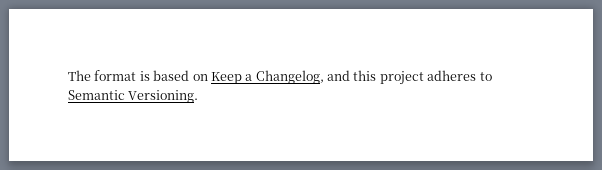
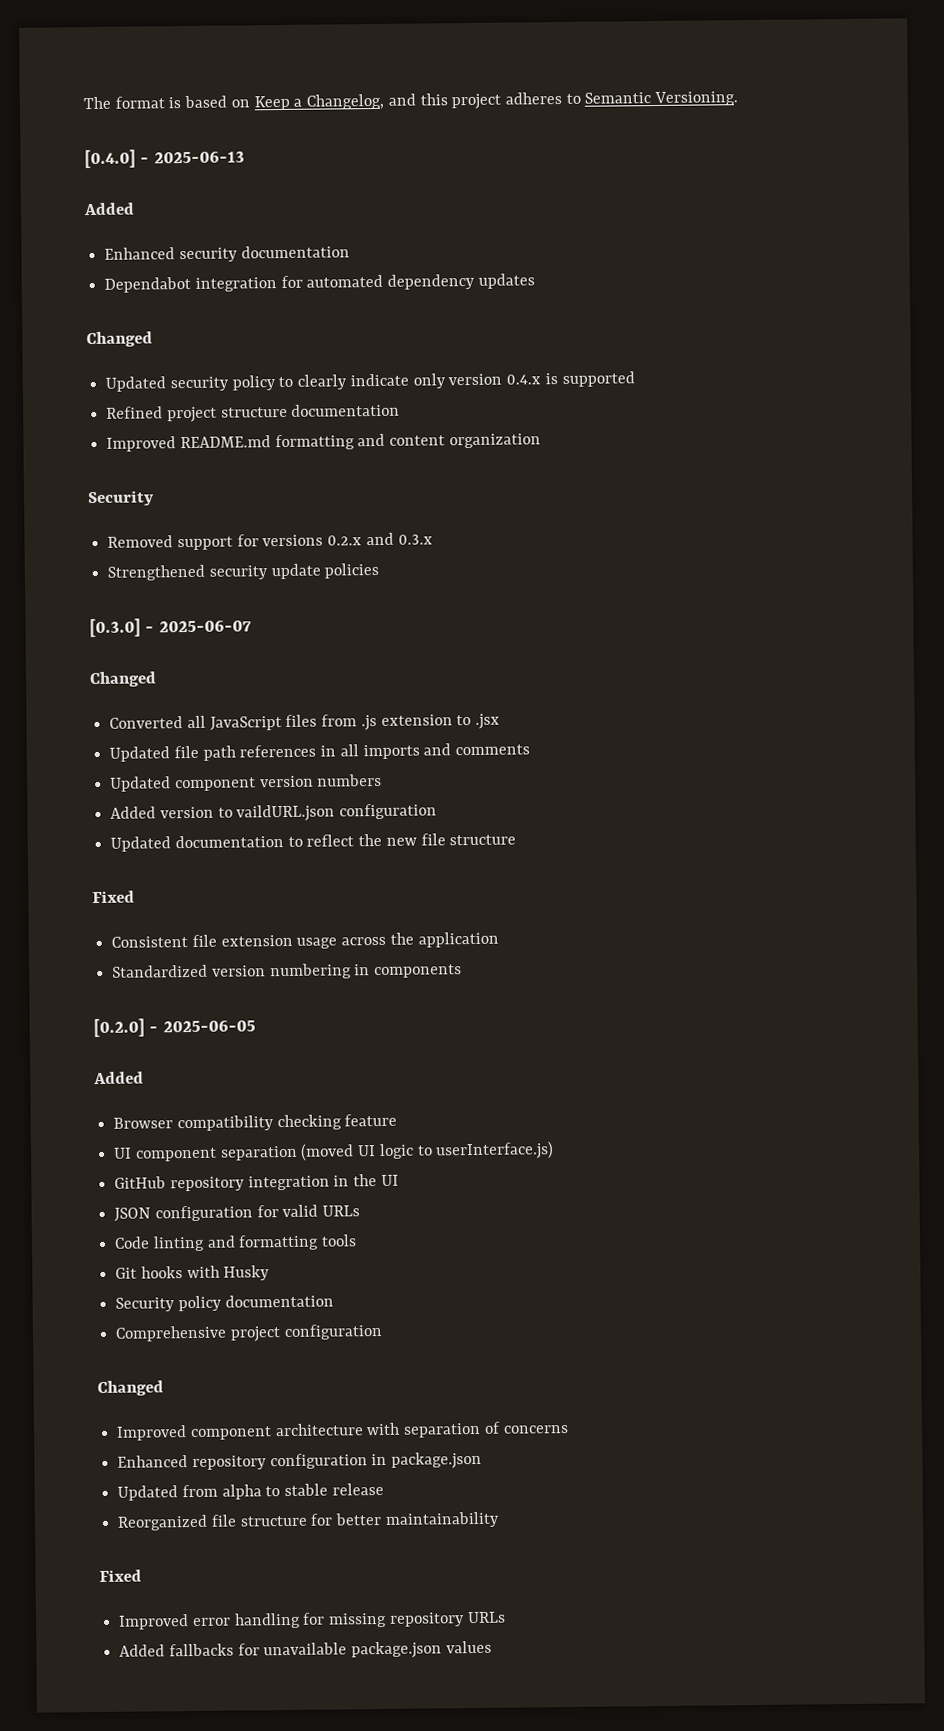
(199, 96) none -> [84,149,245,169] [83,202,135,216] [104,245,350,263] [104,273,535,293] [86,331,153,348] [105,371,635,392] [106,403,401,423] [106,433,541,452] [87,490,154,507] [107,532,433,551] [107,562,380,581] [89,618,252,638] [89,671,157,688] [109,713,501,731] [109,743,531,762] [110,773,383,792] [110,803,438,822] [110,833,517,852] [92,890,135,904] [111,931,499,949] [112,963,463,980] [93,1018,256,1038] [93,1071,144,1085] [113,1113,398,1132] [113,1141,555,1162] [114,1174,399,1192] [114,1204,361,1222] [114,1234,358,1252] [115,1265,271,1281] [115,1294,334,1312] [115,1323,383,1342] [97,1380,164,1397] [116,1421,569,1441] [117,1451,483,1471] [117,1482,384,1501] [117,1511,500,1531] [99,1569,142,1583] [118,1611,506,1630] [119,1640,492,1659] // [0.4.0] - 2025-06-13 // Added // Enhanced security documentation // Dependabot integration for automated dependency updates // Changed // Updated security policy to clearly indicate only version 0.4.x is supported // Refined project structure documentation // Improved README.md formatting and content organization // Security // Removed support for versions 0.2.x and 0.3.x // Strengthened security update policies // [0.3.0] - 2025-06-07 // Changed // Converted all JavaScript files from .js extension to .jsx // Updated file path references in all imports and comments // Updated component version numbers // Added version to vaildURL.json configuration // Updated documentation to reflect the new file structure // Fixed // Consistent file extension usage across the application // Standardized version numbering in components // [0.2.0] - 2025-06-05 // Added // Browser compatibility checking feature // UI component separation (moved UI logic to userInterface.js) // GitHub repository integration in the UI // JSON configuration for valid URLs // Code linting and formatting tools // Git hooks with Husky // Security policy documentation // Comprehensive project configuration // Changed // Improved component architecture with separation of concerns // Enhanced repository configuration in package.json // Updated from alpha to stable release // Reorganized file structure for better maintainability // Fixed // Improved error handling for missing repository URLs // Added fallbacks for unavailable package.json values

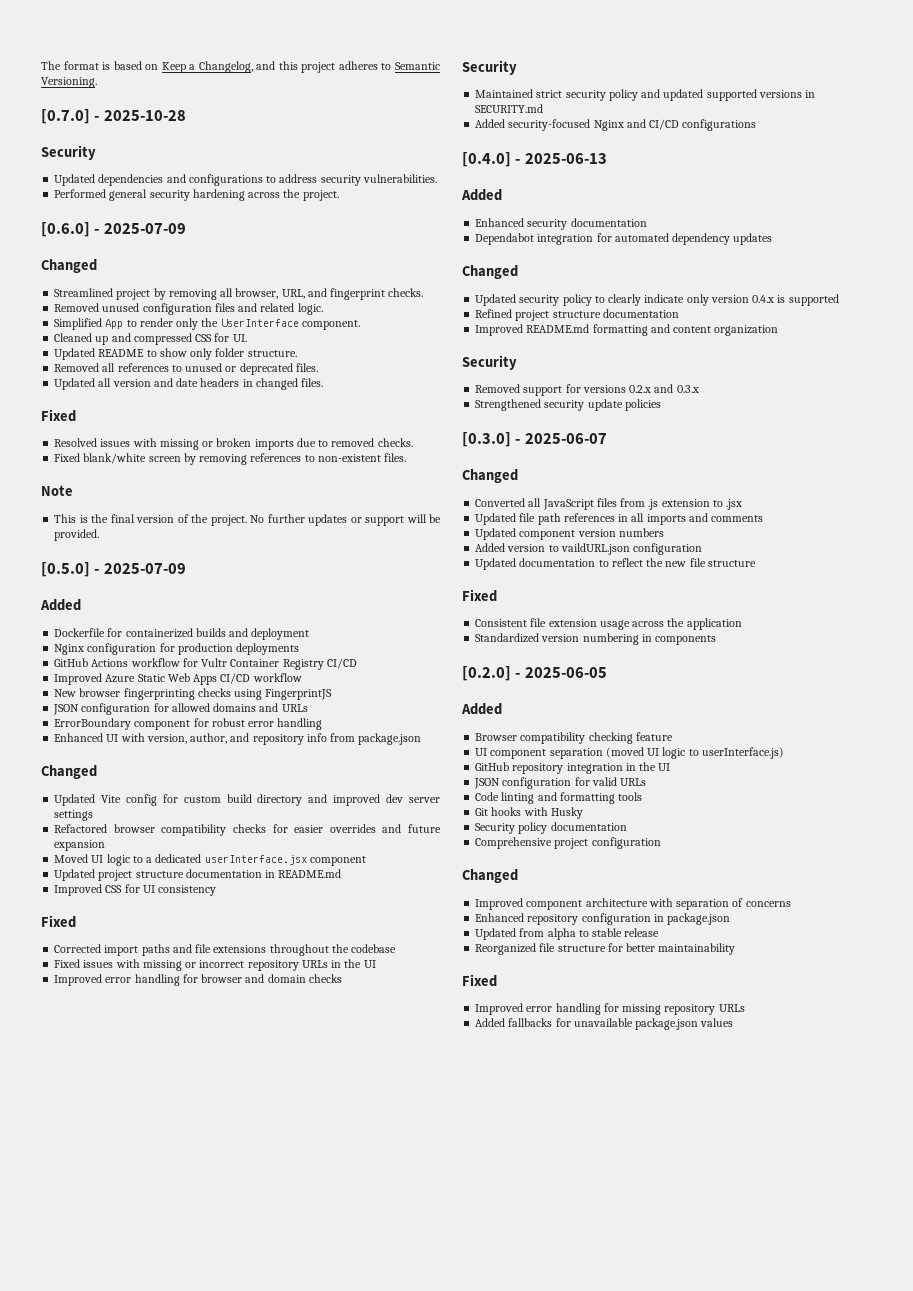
(739, 99) none -> [41,109,186,124] [41,145,96,160] [54,174,437,186] [54,189,339,201] [41,222,186,237] [41,259,97,273] [54,288,424,300] [54,303,323,315] [54,318,360,330] [54,333,247,345] [54,348,297,360] [54,363,318,375] [54,378,324,390] [41,409,76,422] [54,438,413,450] [54,453,407,465] [41,485,73,496] [54,514,441,526] [54,529,100,541] [41,562,186,577] [40,599,81,611] [54,628,310,640] [54,643,300,655] [54,658,357,670] [54,673,302,685] [54,688,333,700] [53,703,308,715] [54,718,323,730] [54,733,422,745] [41,765,97,779] [54,794,440,806] [54,810,94,821] [54,824,441,836] [54,840,106,851] [54,854,366,866] [54,869,342,881] [54,884,217,896] [41,915,76,928] [54,944,397,956] [54,959,376,971] [54,974,342,986] [462,60,517,75] [475,89,816,101] [475,104,544,113] [475,119,757,131] // [0.7.0] - 2025-10-28 // Security // Updated dependencies and configurations to address security vulnerabilities. // Performed general security hardening across the project. // [0.6.0] - 2025-07-09 // Changed // Streamlined project by removing all browser, URL, and fingerprint checks. // Removed unused configuration files and related logic. // Simplified App to render only the UserInterface component. // Cleaned up and compressed CSS for UI. // Updated README to show only folder structure. // Removed all references to unused or deprecated files. // Updated all version and date headers in changed files. // Fixed // Resolved issues with missing or broken imports due to removed checks. // Fixed blank/white screen by removing references to non-existent files. // Note // This is the final version of the project. No further updates or support will be provided. // [0.5.0] - 2025-07-09 // Added // Dockerfile for containerized builds and deployment // Nginx configuration for production deployments // GitHub Actions workflow for Vultr Container Registry CI/CD // Improved Azure Static Web Apps CI/CD workflow // New browser fingerprinting checks using FingerprintJS // JSON configuration for allowed domains and URLs // ErrorBoundary component for robust error handling // Enhanced UI with version, author, and repository info from package.json // Changed // Updated Vite config for custom build directory and improved dev server settings // Refactored browser compatibility checks for easier overrides and future expansion // Moved UI logic to a dedicated userInterface.jsx component // Updated project structure documentation in README.md // Improved CSS for UI consistency // Fixed // Corrected import paths and file extensions throughout the codebase // Fixed issues with missing or incorrect repository URLs in the UI // Improved error handling for browser and domain checks // Security // Maintained strict security policy and updated supported versions in SECURITY.md // Added security-focused Nginx and CI/CD configurations

